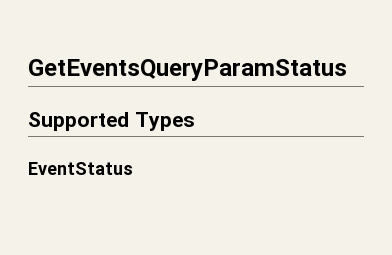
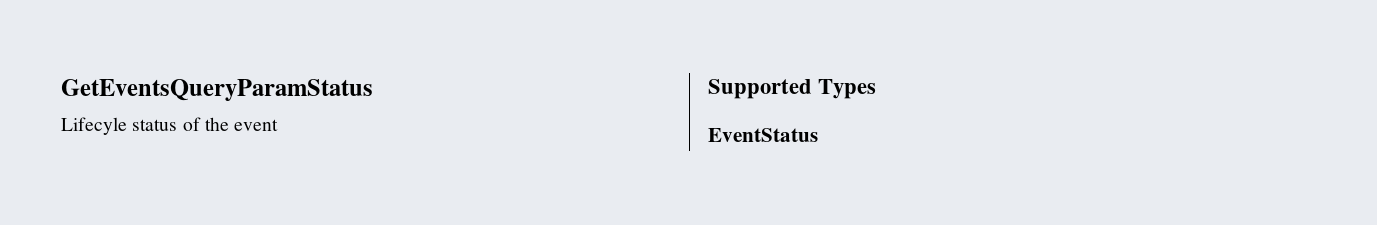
(347, 70) none -> [61,117,279,135] // Lifecyle status of the event

